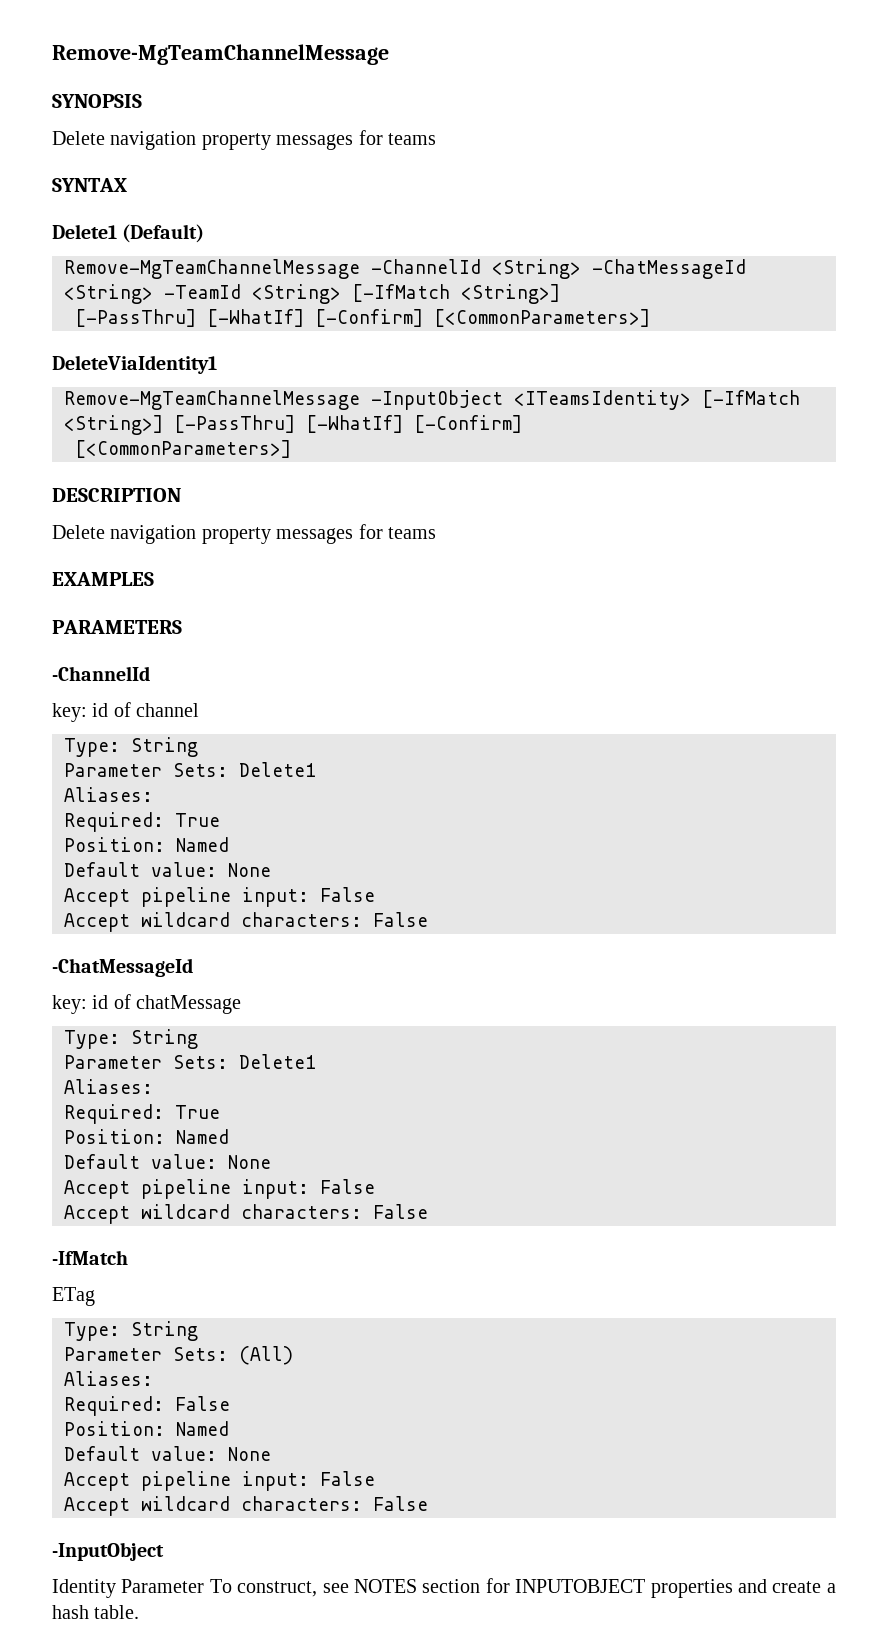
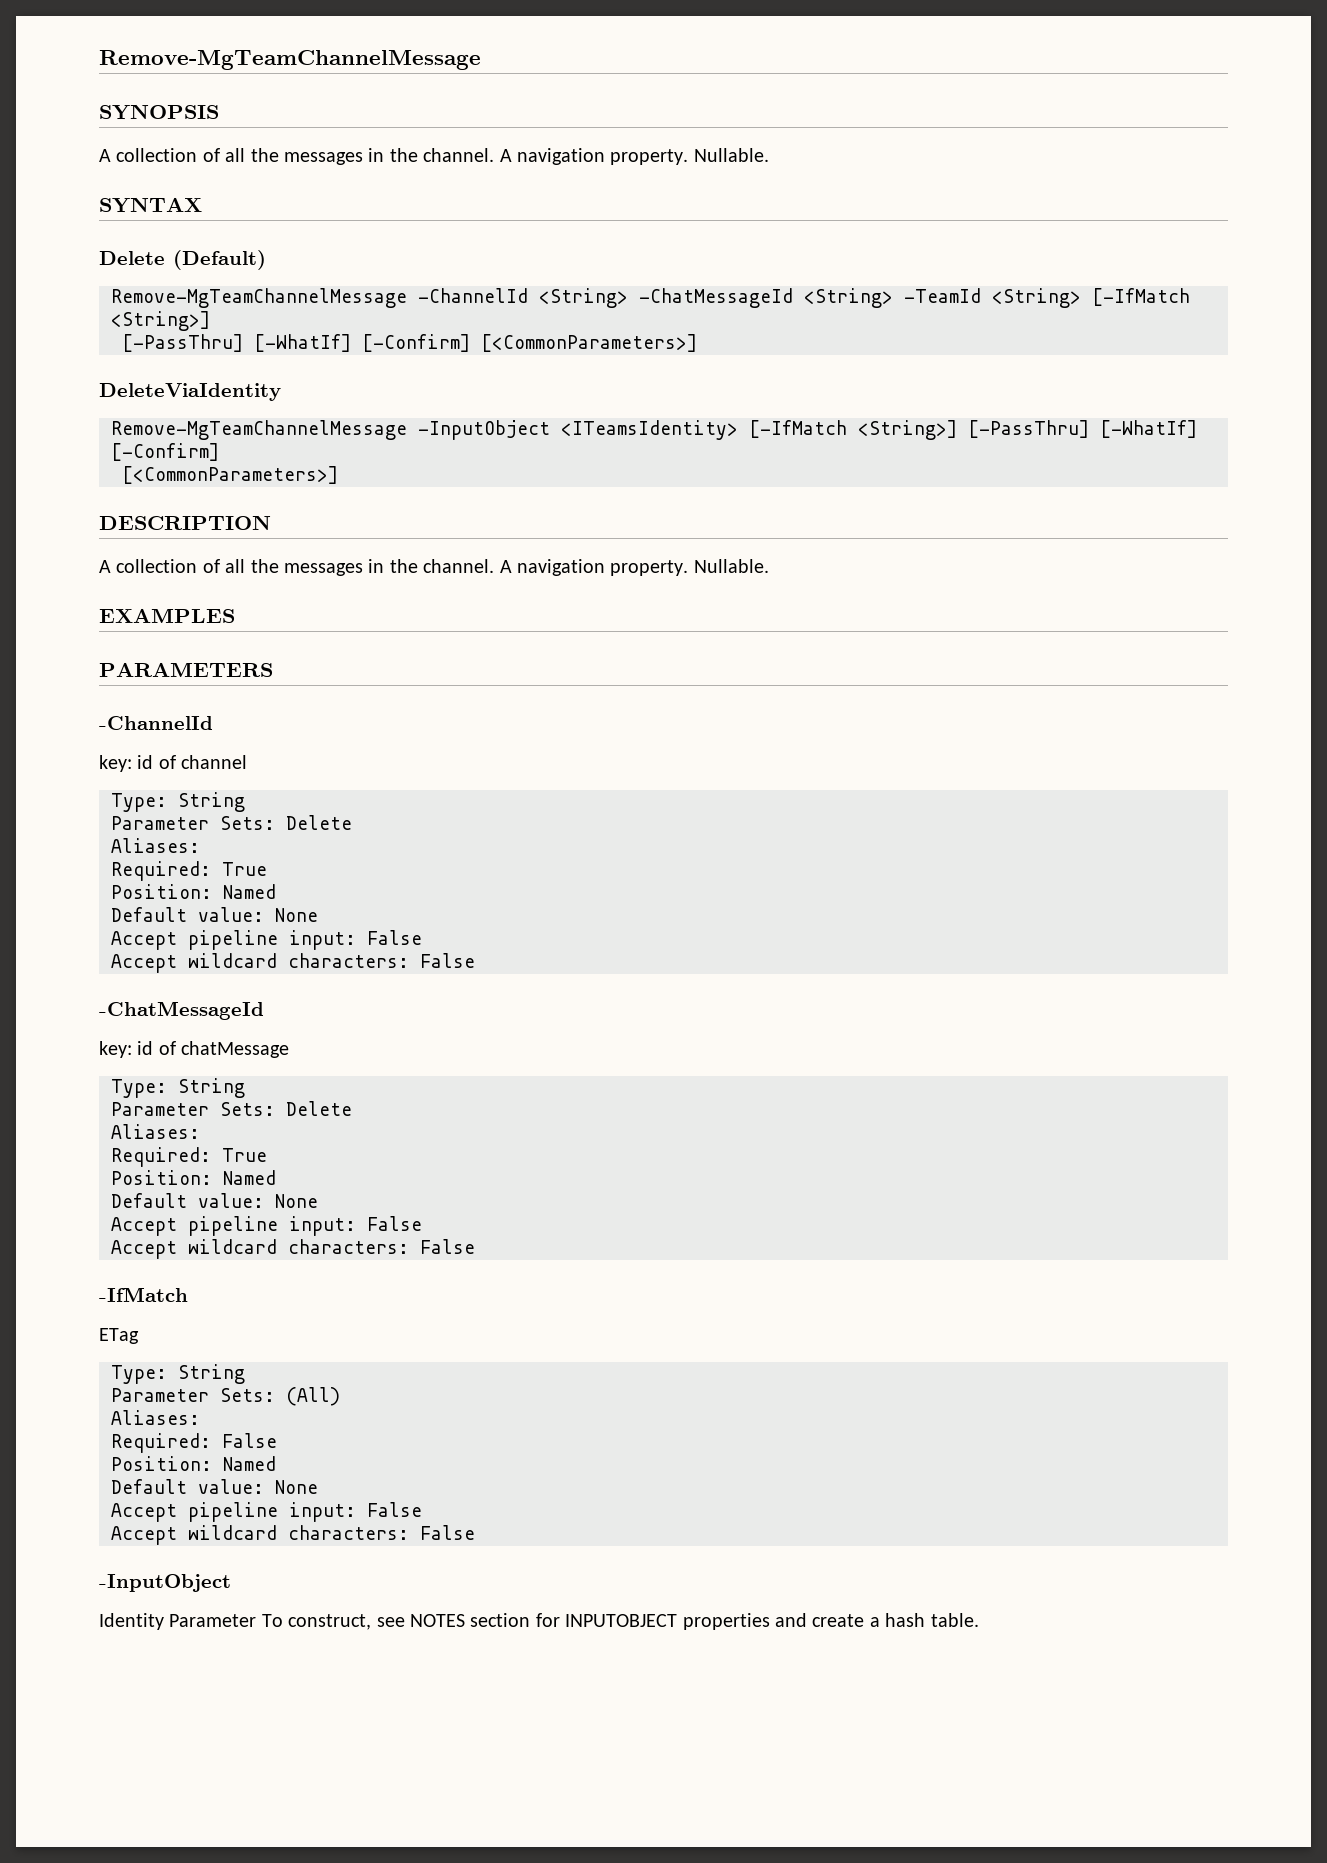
[52,130,436,150] Delete navigation property messages for teams -> [99,148,769,165] A collection of all the messages in the channel. A navigation property. Nullable.
[52,224,117,239] Delete1 -> [99,251,165,265] Delete
[52,355,217,374] DeleteViaIdentity1 -> [99,383,281,401] DeleteViaIdentity
[52,524,436,544] Delete navigation property messages for teams -> [99,559,769,576] A collection of all the messages in the channel. A navigation property. Nullable.
[239,762,316,777] Delete1 -> [286,815,352,830] Delete
[239,1054,316,1069] Delete1 -> [286,1101,352,1116] Delete

